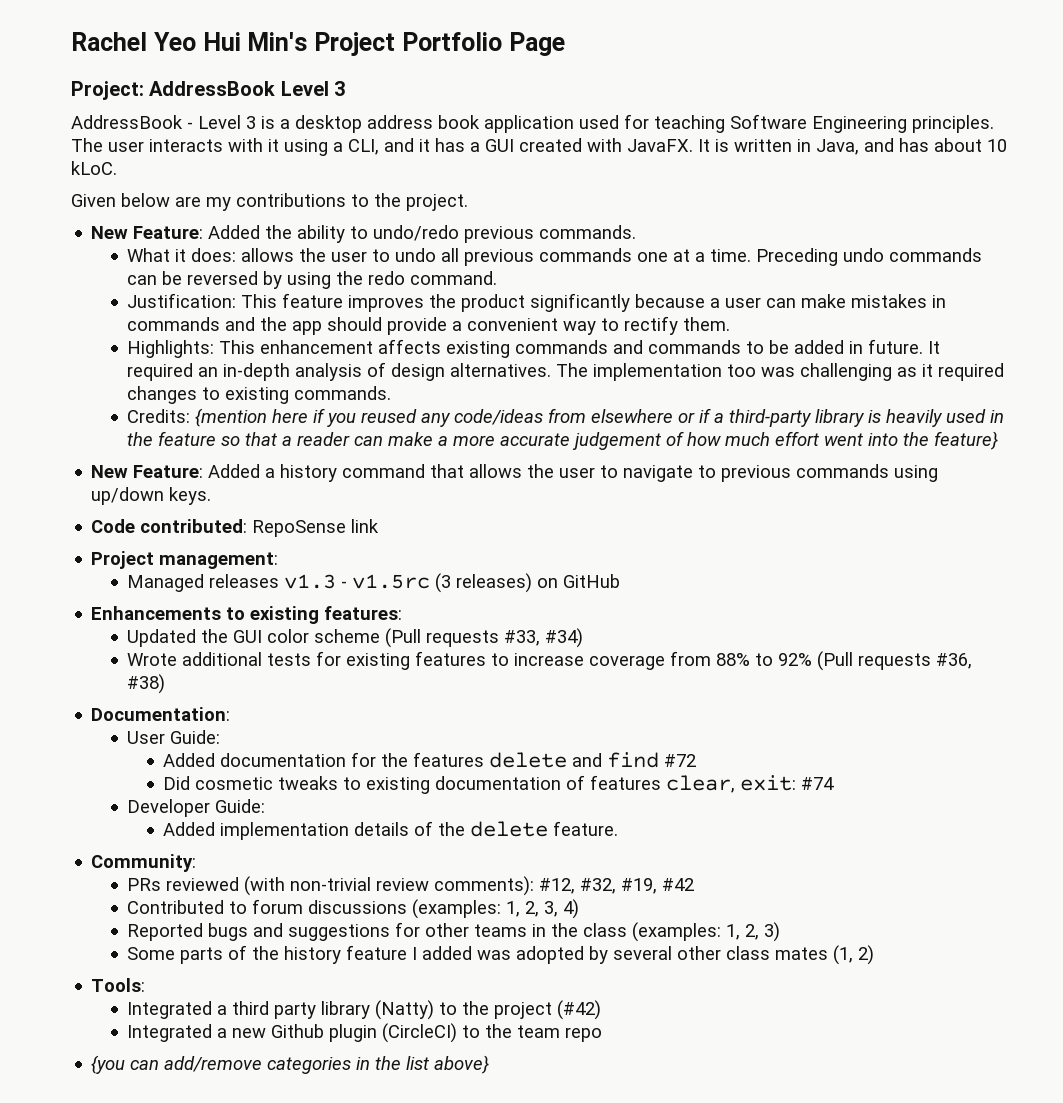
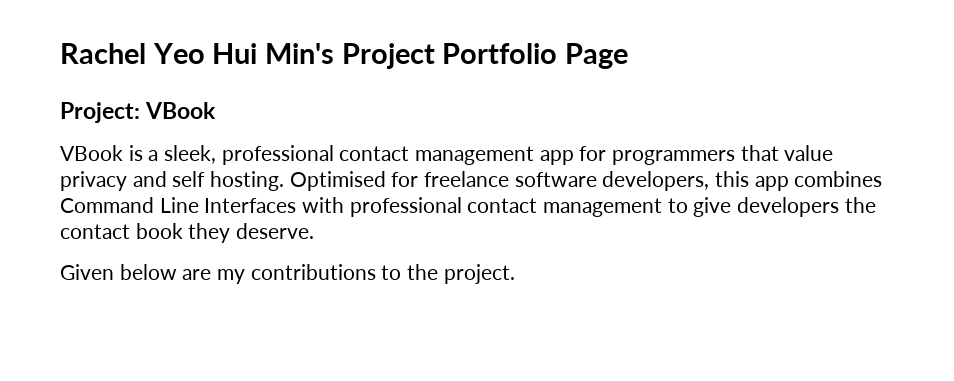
[149,81,346,96] [71,114,994,133] [71,138,1007,156] [71,161,117,175] AddressBook Level 3 // AddressBook - Level 3 is a desktop address book application used for teaching Software Engineering principles. The user interacts with it using a CLI, and it has a GUI created with JavaFX. It is written in Java, and has about 10 kLoC. -> [145,102,217,119] [60,145,834,165] [60,171,883,191] [60,197,876,217] [60,223,315,243] VBook // VBook is a sleek, professional contact management app for programmers that value privacy and self hosting. Optimised for freelance software developers, this app combines Command Line Interfaces with professional contact management to give developers the contact book they deserve.
[91,225,637,243] [127,248,983,266] [127,271,498,289] [127,293,947,312] [127,316,731,335] [127,339,941,358] [127,362,1005,381] [127,386,392,404] [127,408,1005,427] [127,431,999,450] [91,464,939,482] [91,487,212,505] [91,519,380,537] [91,551,279,569] [127,573,621,593] [91,606,403,624] [127,628,584,648] [127,651,973,671] [127,674,166,694] [91,707,231,721] [127,730,221,744] [163,752,697,768] [163,775,835,794] [127,799,266,817] [163,821,619,840] [91,854,197,872] [127,876,695,896] [127,899,580,919] [127,922,781,942] [127,945,875,965] [91,978,146,992] [127,1000,602,1020] [127,1023,603,1043] [91,1055,490,1074] // New Feature: Added the ability to undo/redo previous commands. // What it does: allows the user to undo all previous commands one at a time. Preceding undo commands can be reversed by using the redo command. // Justification: This feature improves the product significantly because a user can make mistakes in commands and the app should provide a convenient way to rectify them. // Highlights: This enhancement affects existing commands and commands to be added in future. It required an in-depth analysis of design alternatives. The implementation too was challenging as it required changes to existing commands. // Credits: {mention here if you reused any code/ideas from elsewhere or if a third-party library is heavily used in the feature so that a reader can make a more accurate judgement of how much effort went into the feature} // New Feature: Added a history command that allows the user to navigate to previous commands using up/down keys. // Code contributed: RepoSense link // Project management: // Managed releases v1.3 - v1.5rc (3 releases) on GitHub // Enhancements to existing features: // Updated the GUI color scheme (Pull requests #33, #34) // Wrote additional tests for existing features to increase coverage from 88% to 92% (Pull requests #36, #38) // Documentation: // User Guide: // Added documentation for the features delete and find #72 // Did cosmetic tweaks to existing documentation of features clear, exit: #74 // Developer Guide: // Added implementation details of the delete feature. // Community: // PRs reviewed (with non-trivial review comments): #12, #32, #19, #42 // Contributed to forum discussions (examples: 1, 2, 3, 4) // Reported bugs and suggestions for other teams in the class (examples: 1, 2, 3) // Some parts of the history feature I added was adopted by several other class mates (1, 2) // Tools: // Integrated a third party library (Natty) to the project (#42) // Integrated a new Github plugin (CircleCI) to the team repo // {you can add/remove categories in the list above} -> (515, 274) none

